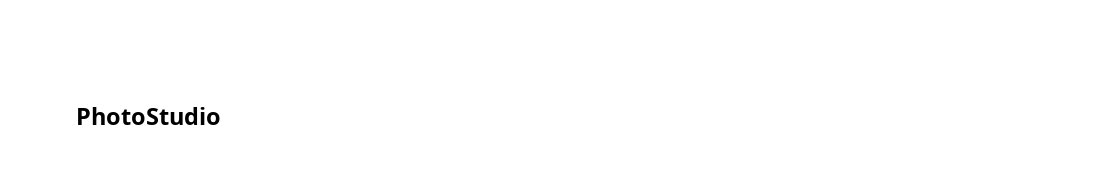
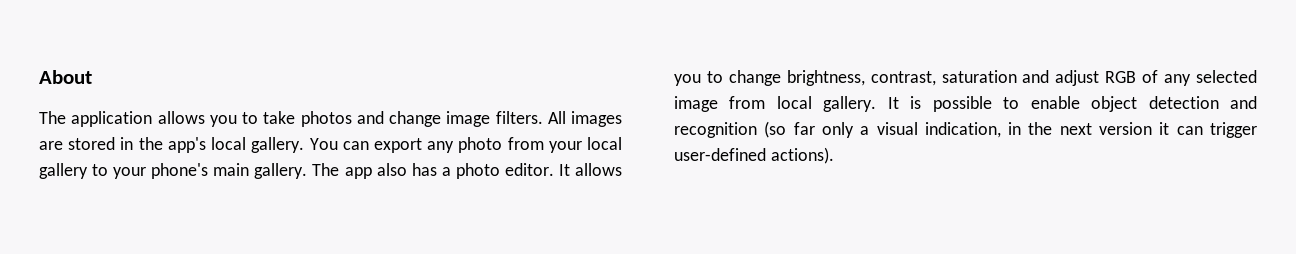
[76,107,221,125] PhotoStudio -> [39,70,92,84] [39,111,622,127] [39,137,623,153] [39,163,622,179] [674,70,1257,86] [674,96,1257,112] [674,121,1257,138] [674,147,834,164] About // The application allows you to take photos and change image filters. All images are stored in the app's local gallery. You can export any photo from your local gallery to your phone's main gallery. The app also has a photo editor. It allows you to change brightness, contrast, saturation and adjust RGB of any selected image from local gallery. It is possible to enable object detection and recognition (so far only a visual indication, in the next version it can trigger user-defined actions).

